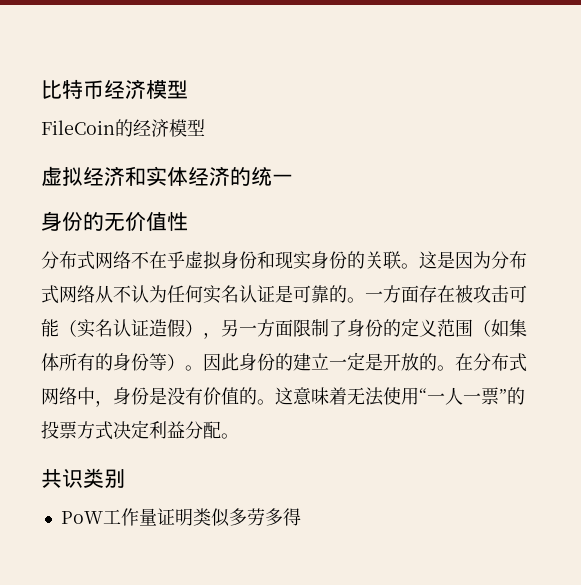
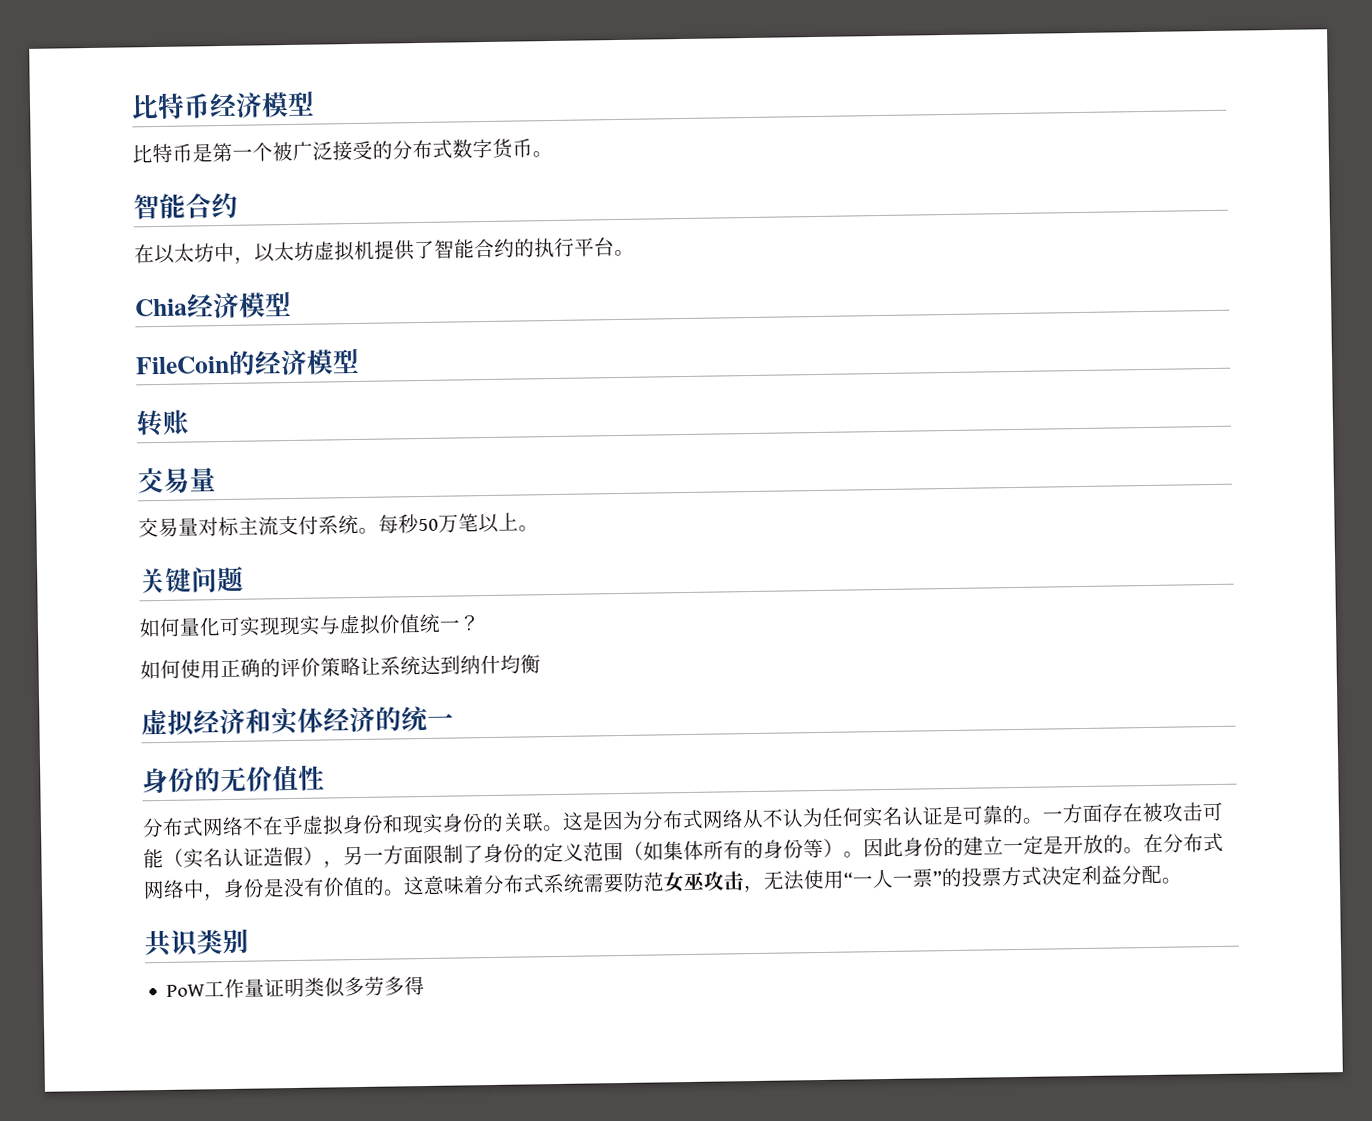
[41,119,205,137] FileCoin的经济模型 -> [132,138,553,164] [133,192,238,220] [134,237,635,265] [134,291,292,319] [135,348,360,376] [136,409,190,437] [137,467,216,494] [138,512,539,538] [139,565,244,594] [139,613,481,638] [140,654,541,680] 比特币是第一个被广泛接受的分布式数字货币。 // 智能合约 // 在以太坊中，以太坊虚拟机提供了智能合约的执行平台。 // Chia经济模型 // FileCoin的经济模型 // 转账 // 交易量 // 交易量对标主流支付系统。每秒50万笔以上。 // 关键问题 // 如何量化可实现现实与虚拟价值统一？ // 如何使用正确的评价策略让系统达到纳什均衡
(347, 396) none -> [483,871,765,895] 分布式系统需要防范女巫攻击，

